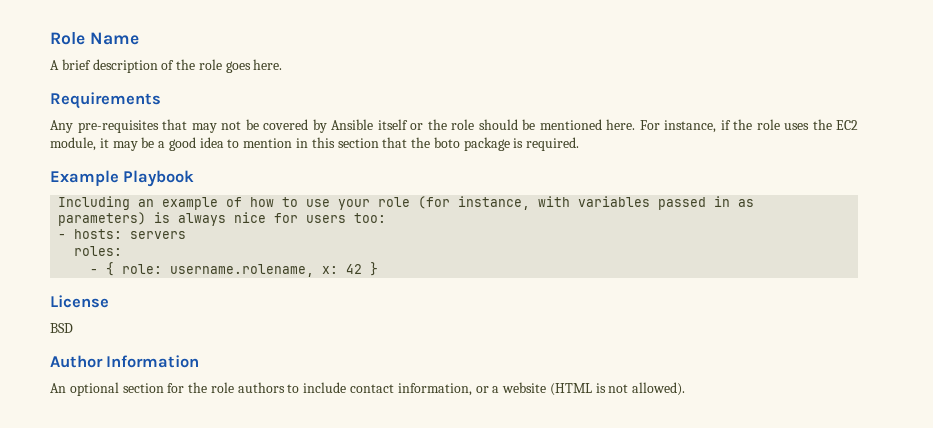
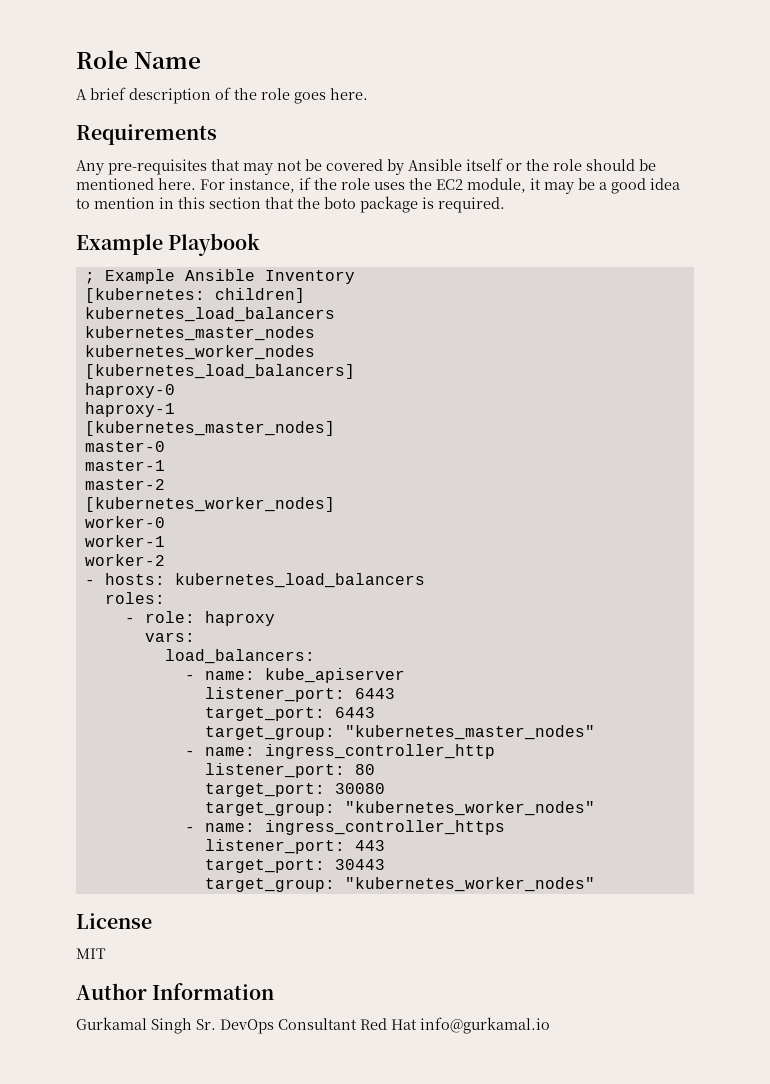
[58,196,755,210] [58,212,387,226] Including an example of how to use your role (for instance, with variables passed in as parameters) is always nice for users too: -> [84,269,355,284] [84,288,305,303] [84,307,335,322] [84,326,315,341] [84,345,315,360] [84,364,355,379] [84,383,175,398] [84,402,175,417] [84,421,335,436] [84,441,165,452] [84,460,165,471] [84,479,165,490] [84,497,335,512] [84,516,165,528] [84,535,165,547] [84,554,165,566] ; Example Ansible Inventory // [kubernetes: children] // kubernetes_load_balancers // kubernetes_master_nodes // kubernetes_worker_nodes // [kubernetes_load_balancers] // haproxy-0 // haproxy-1 // [kubernetes_master_nodes] // master-0 // master-1 // master-2 // [kubernetes_worker_nodes] // worker-0 // worker-1 // worker-2
[130,231,187,239] servers -> [174,573,425,588] kubernetes_load_balancers
[106,262,379,277] { role: username.rolename, x: 42 } -> [144,611,275,626] [144,632,195,642] [164,649,315,664] [184,668,405,683] [204,687,395,702] [204,707,375,721] [204,725,595,740] [184,744,495,759] [204,763,375,778] [204,783,385,797] [204,801,595,816] [184,820,505,835] [204,839,385,854] [204,859,385,873] [204,877,595,892] role: haproxy // vars: // load_balancers: // - name: kube_apiserver // listener_port: 6443 // target_port: 6443 // target_group: "kubernetes_master_nodes" // - name: ingress_controller_http // listener_port: 80 // target_port: 30080 // target_group: "kubernetes_worker_nodes" // - name: ingress_controller_https // listener_port: 443 // target_port: 30443 // target_group: "kubernetes_worker_nodes"
[50,323,73,333] BSD -> [76,948,106,959] MIT
[50,382,686,396] An optional section for the role authors to include contact information, or a website (HTML is not allowed). -> [76,1017,550,1034] Gurkamal Singh Sr. DevOps Consultant Red Hat info@gurkamal.io

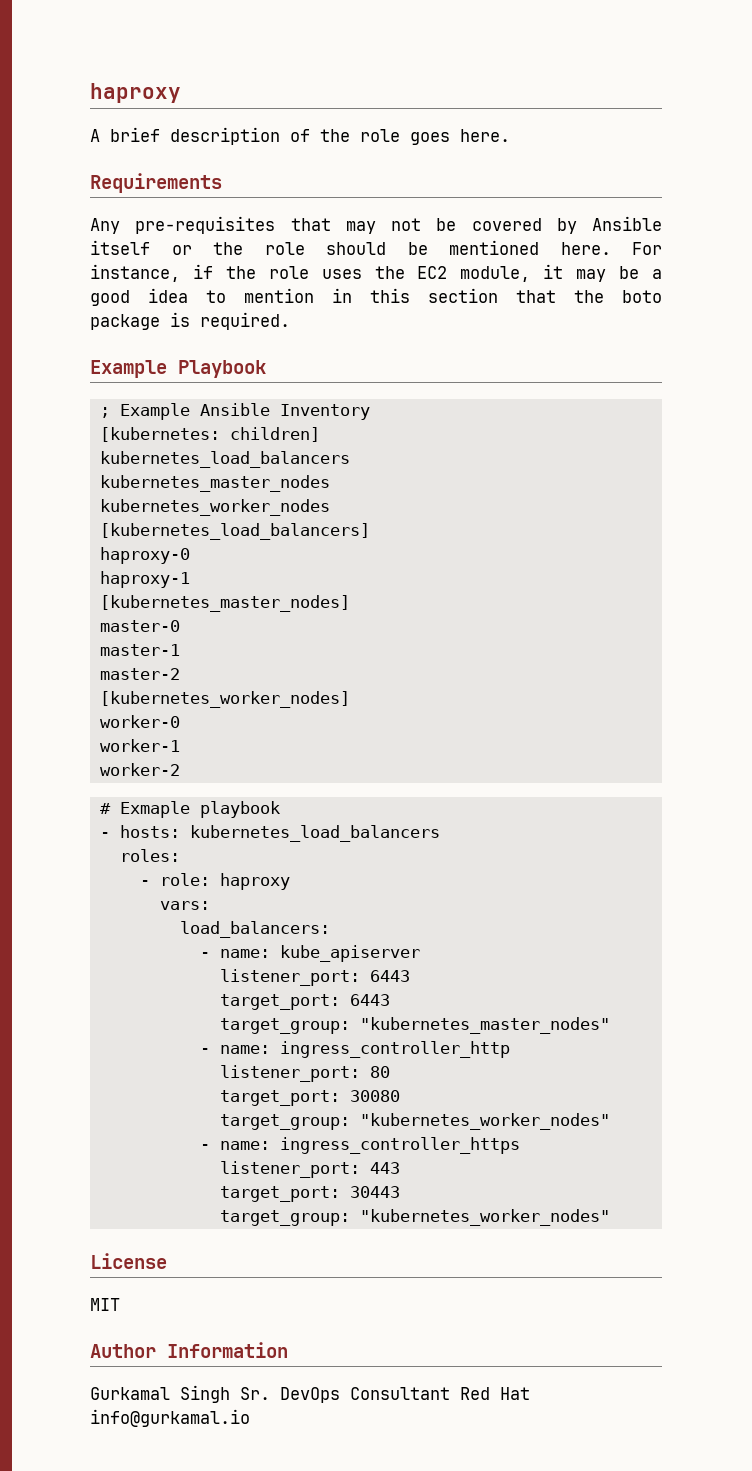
[76,50,202,69] Role Name -> [90,83,181,103] haproxy
(165, 560) none -> [99,801,280,818] // # Exmaple playbook

